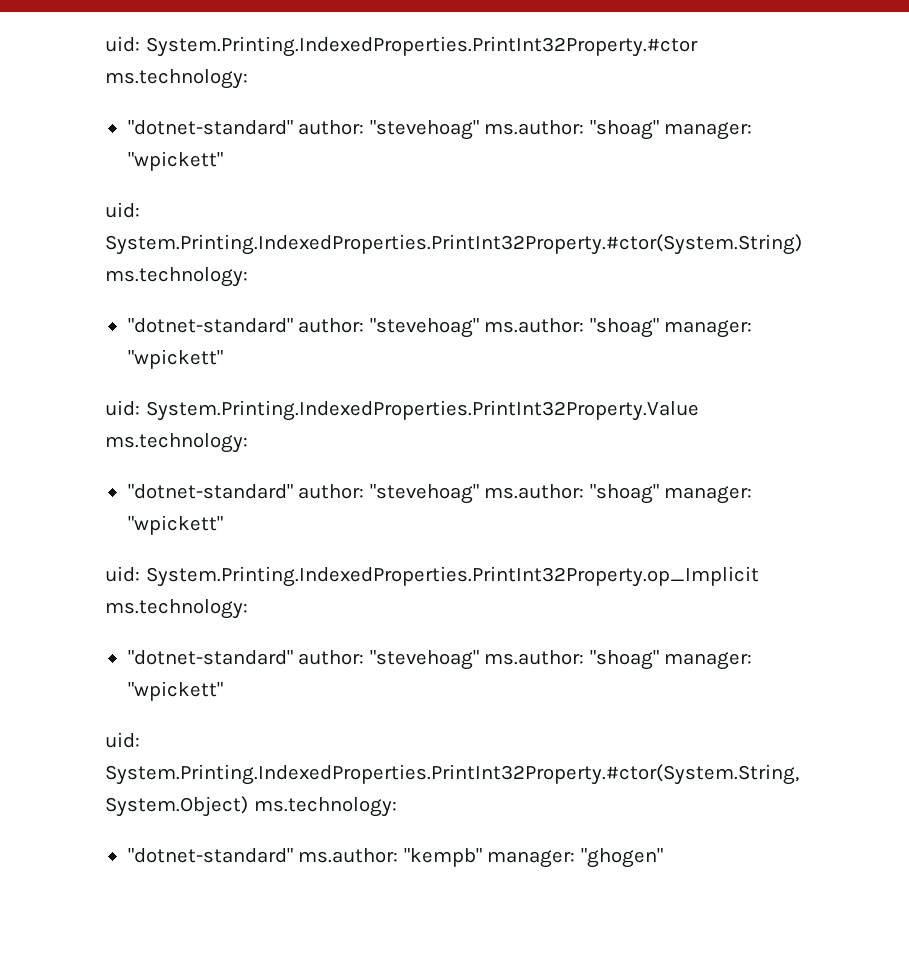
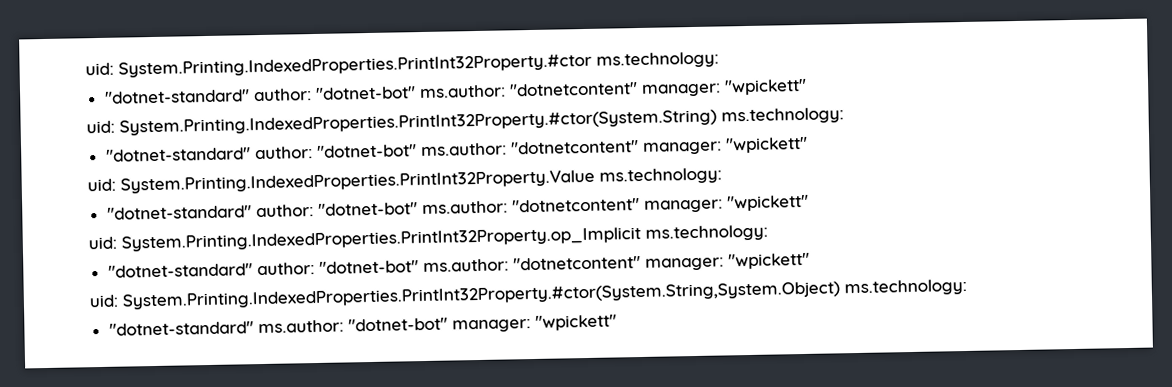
[369,120,659,140] "stevehoag" ms.author: "shoag" -> [315,82,638,100] "dotnet-bot" ms.author: "dotnetcontent"
[369,318,659,338] "stevehoag" ms.author: "shoag" -> [316,140,639,158] "dotnet-bot" ms.author: "dotnetcontent"
[369,484,659,504] "stevehoag" ms.author: "shoag" -> [317,198,640,216] "dotnet-bot" ms.author: "dotnetcontent"
[369,650,659,670] "stevehoag" ms.author: "shoag" -> [318,256,641,274] "dotnet-bot" ms.author: "dotnetcontent"
[403,848,663,868] "kempb" manager: "ghogen" -> [347,314,617,333] "dotnet-bot" manager: "wpickett"

